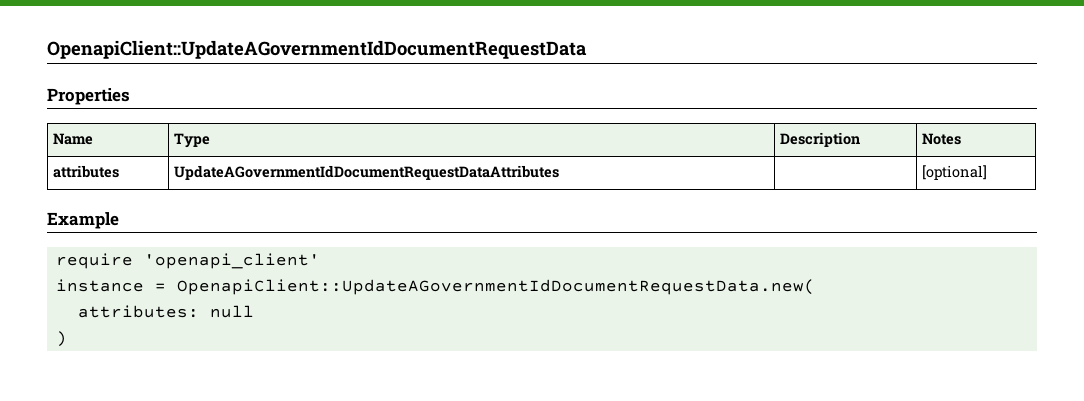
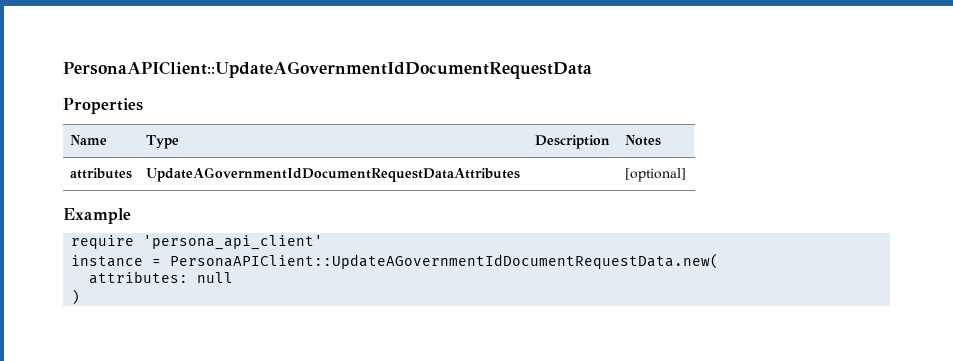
[47,40,587,59] OpenapiClient::UpdateAGovernmentIdDocumentRequestData -> [63,61,592,79] PersonaAPIClient::UpdateAGovernmentIdDocumentRequestData
[143,253,320,269] 'openapi_client' -> [143,235,324,250] 'persona_api_client'
[176,279,815,295] OpenapiClient::UpdateAGovernmentIdDocumentRequestData.new( -> [170,253,720,269] PersonaAPIClient::UpdateAGovernmentIdDocumentRequestData.new(

